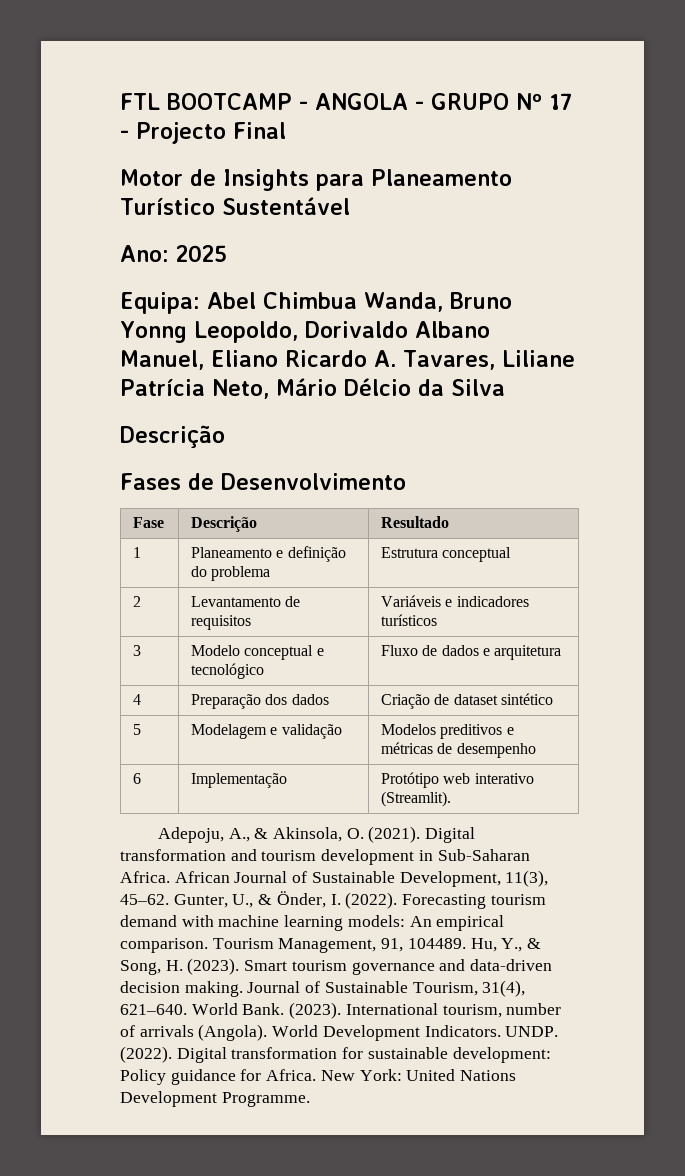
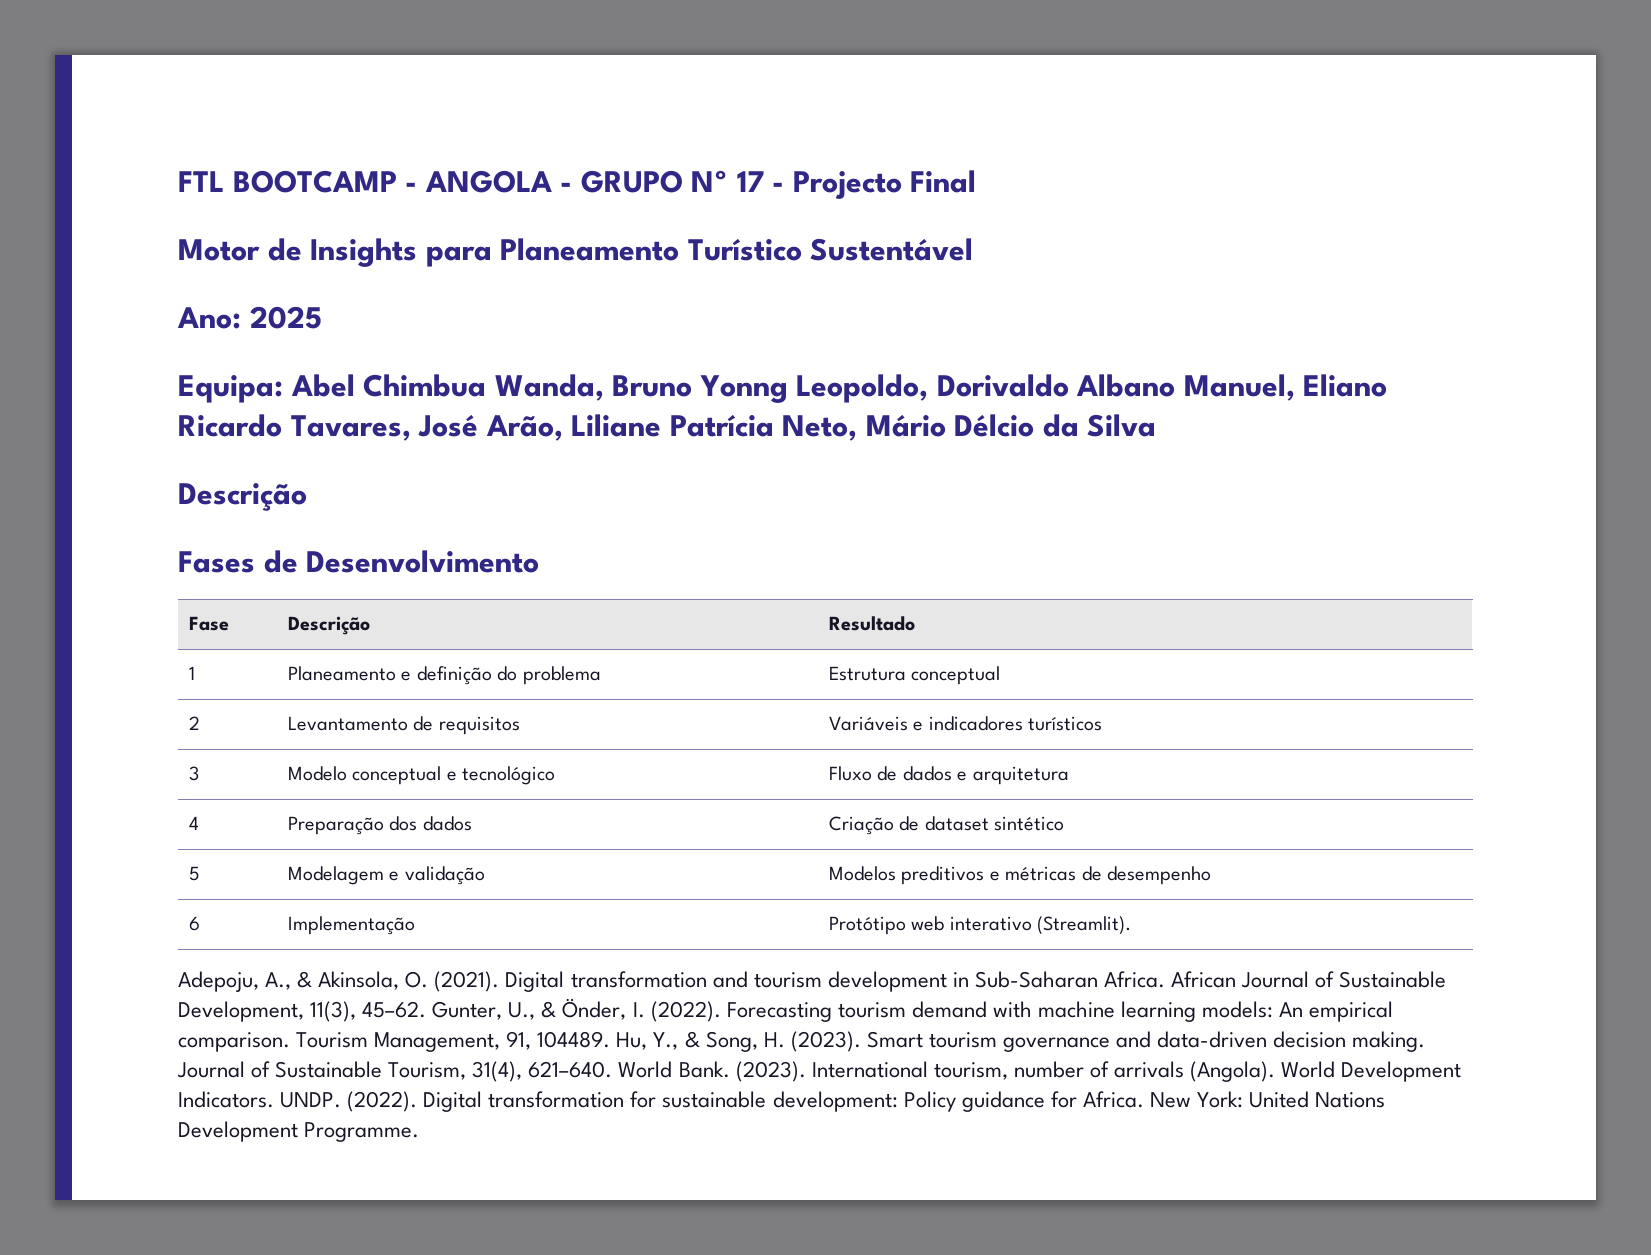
[374,350,495,370] A. Tavares, -> [290,414,563,441] Tavares, José Arão,

